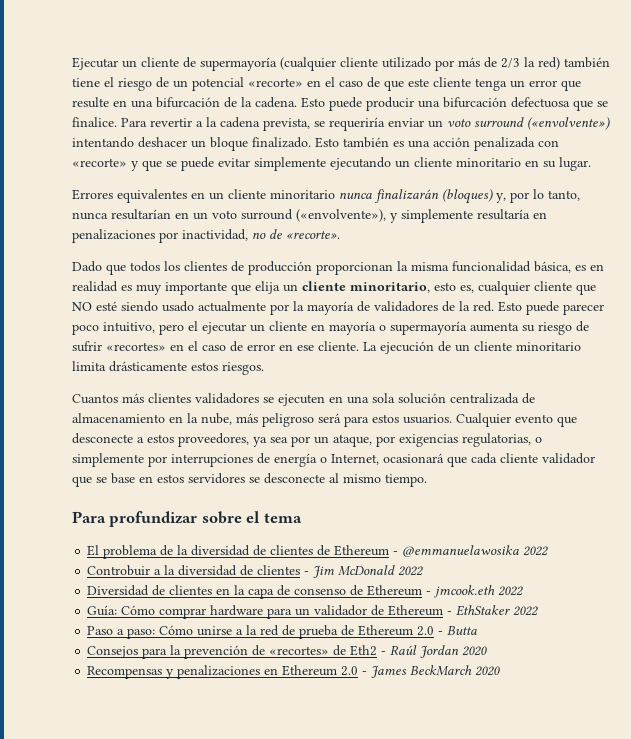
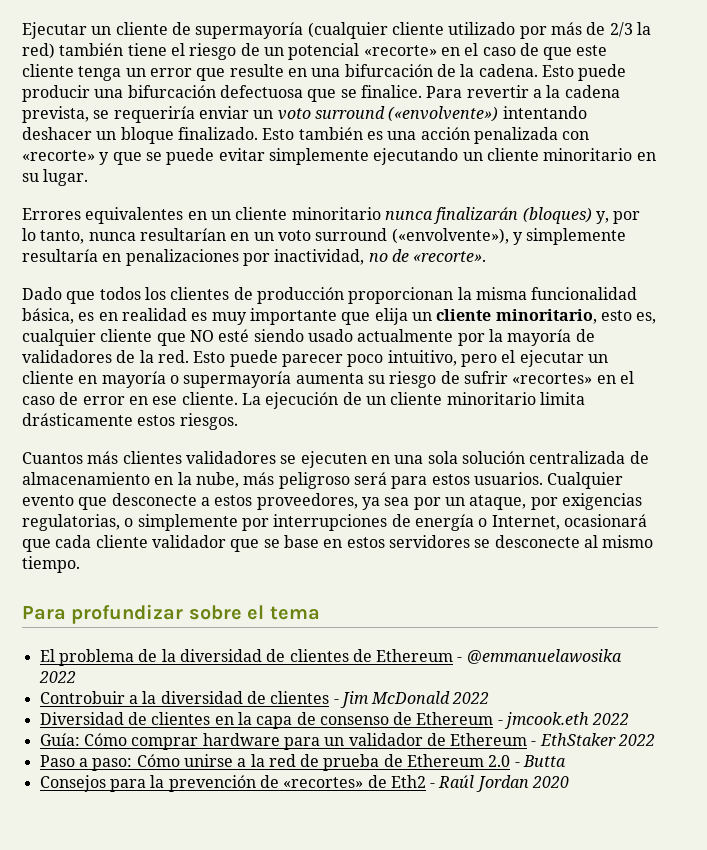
[87,665,501,679] // Recompensas y penalizaciones en Ethereum 2.0 - James BeckMarch 2020 -> (570, 782) none

